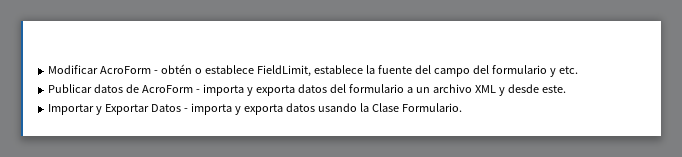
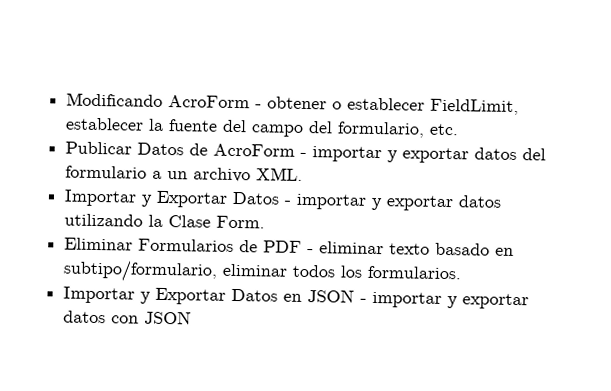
[48,64,363,77] Modificar AcroForm - obtén o establece FieldLimit, establece -> [66,92,520,116] [65,117,145,131] Modificando AcroForm - obtener o establecer FieldLimit, establecer
[491,65,556,77] formulario y -> [337,121,426,138] formulario,
[94,84,124,93] datos -> [137,142,185,156] Datos
[202,84,295,96] importa y exporta -> [312,146,470,164] importar y exportar
[474,84,566,96] XML y desde este. -> [256,167,304,181] XML.
[190,103,462,115] importa y exporta datos usando la Clase Formulario. -> [296,193,503,212] [64,213,266,229] [64,237,515,256] [63,259,462,283] [63,286,530,310] [63,310,193,325] importar y exportar datos utilizando la Clase Form. // Eliminar Formularios de PDF - eliminar texto basado en subtipo/formulario, eliminar todos los formularios. // Importar y Exportar Datos en JSON - importar y exportar datos con JSON

